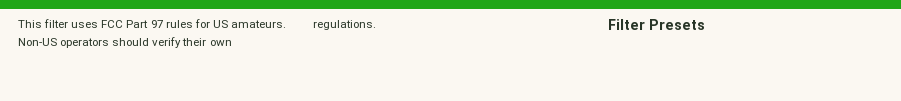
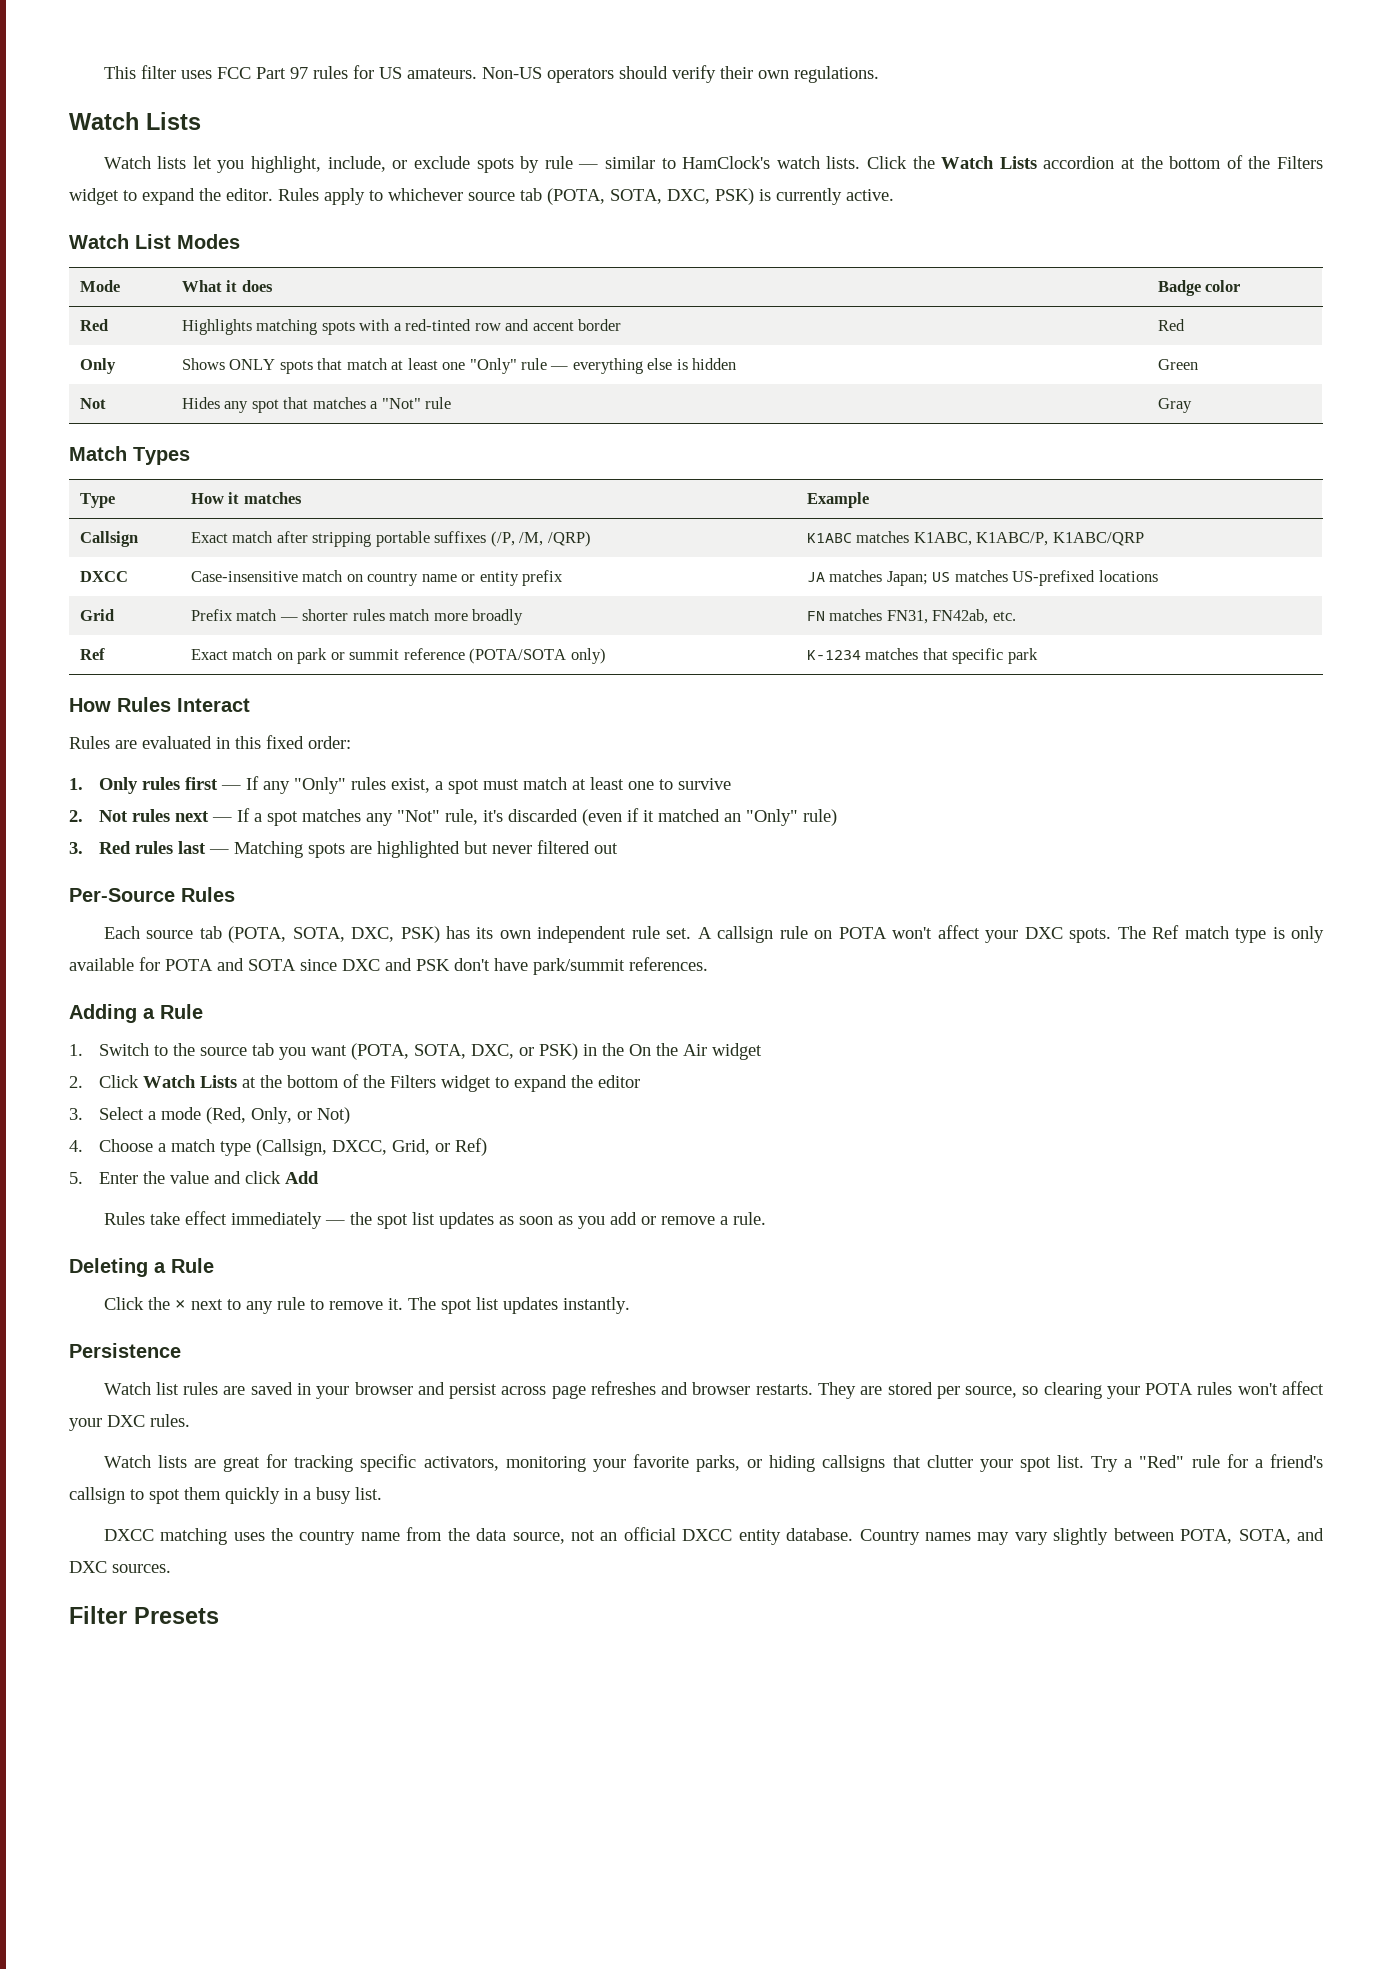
(376, 25) none -> [69,112,201,130] [103,155,1324,173] [69,188,894,205] [69,234,240,249] [79,280,120,292] [181,280,273,292] [1157,280,1241,296] [79,319,108,331] [181,319,622,335] [1157,319,1185,331] [79,358,116,374] [181,358,737,374] [1157,359,1198,370] [79,398,106,409] [181,397,452,413] [1157,398,1192,413] [69,446,190,465] [79,493,115,508] [190,492,302,504] [806,492,869,508] [79,531,138,547] [190,531,591,547] [806,531,1144,546] [79,571,128,582] [190,570,564,586] [806,570,1158,586] [79,609,114,621] [190,609,524,625] [806,609,1016,624] [79,648,105,660] [190,648,606,664] [806,648,1038,664] [69,697,250,712] [69,735,351,749] [69,776,731,794] [69,808,837,826] [69,840,618,858] [69,887,235,902] [103,925,1324,943] [69,957,708,975] [69,1004,203,1023] [69,1043,762,1060] [69,1074,640,1092] [69,1107,350,1124] [69,1138,487,1156] [69,1171,319,1184] [103,1211,766,1229] [69,1258,214,1277] [103,1297,630,1314] [69,1343,181,1358] [103,1381,1325,1399] [69,1414,190,1431] [103,1454,1324,1472] [69,1487,382,1504] [103,1527,1325,1545] [69,1561,171,1573] // Watch Lists // Watch lists let you highlight, include, or exclude spots by rule — similar to HamClock's watch lists. Click the Watch Lists accordion at the bottom of the Filters widget to expand the editor. Rules apply to whichever source tab (POTA, SOTA, DXC, PSK) is currently active. // Watch List Modes // Mode | What it does | Badge color // Red | Highlights matching spots with a red-tinted row and accent border | Red // Only | Shows ONLY spots that match at least one "Only" rule — everything else is hidden | Green // Not | Hides any spot that matches a "Not" rule | Gray // Match Types // Type | How it matches | Example // Callsign | Exact match after stripping portable suffixes (/P, /M, /QRP) | K1ABC matches K1ABC, K1ABC/P, K1ABC/QRP // DXCC | Case-insensitive match on country name or entity prefix | JA matches Japan; US matches US-prefixed locations // Grid | Prefix match — shorter rules match more broadly | FN matches FN31, FN42ab, etc. // Ref | Exact match on park or summit reference (POTA/SOTA only) | K-1234 matches that specific park // How Rules Interact // Rules are evaluated in this fixed order: // 1. Only rules first — If any "Only" rules exist, a spot must match at least one to survive // 2. Not rules next — If a spot matches any "Not" rule, it's discarded (even if it matched an "Only" rule) // 3. Red rules last — Matching spots are highlighted but never filtered out // Per-Source Rules // Each source tab (POTA, SOTA, DXC, PSK) has its own independent rule set. A callsign rule on POTA won't affect your DXC spots. The Ref match type is only available for POTA and SOTA since DXC and PSK don't have park/summit references. // Adding a Rule // 1. Switch to the source tab you want (POTA, SOTA, DXC, or PSK) in the On the Air widget // 2. Click Watch Lists at the bottom of the Filters widget to expand the editor // 3. Select a mode (Red, Only, or Not) // 4. Choose a match type (Callsign, DXCC, Grid, or Ref) // 5. Enter the value and click Add // Rules take effect immediately — the spot list updates as soon as you add or remove a rule. // Deleting a Rule // Click the × next to any rule to remove it. The spot list updates instantly. // Persistence // Watch list rules are saved in your browser and persist across page refreshes and browser restarts. They are stored per source, so clearing your POTA rules won't affect your DXC rules. // Watch lists are great for tracking specific activators, monitoring your favorite parks, or hiding callsigns that clutter your spot list. Try a "Red" rule for a friend's callsign to spot them quickly in a busy list. // DXCC matching uses the country name from the data source, not an official DXCC entity database. Country names may vary slightly between POTA, SOTA, and DXC sources.

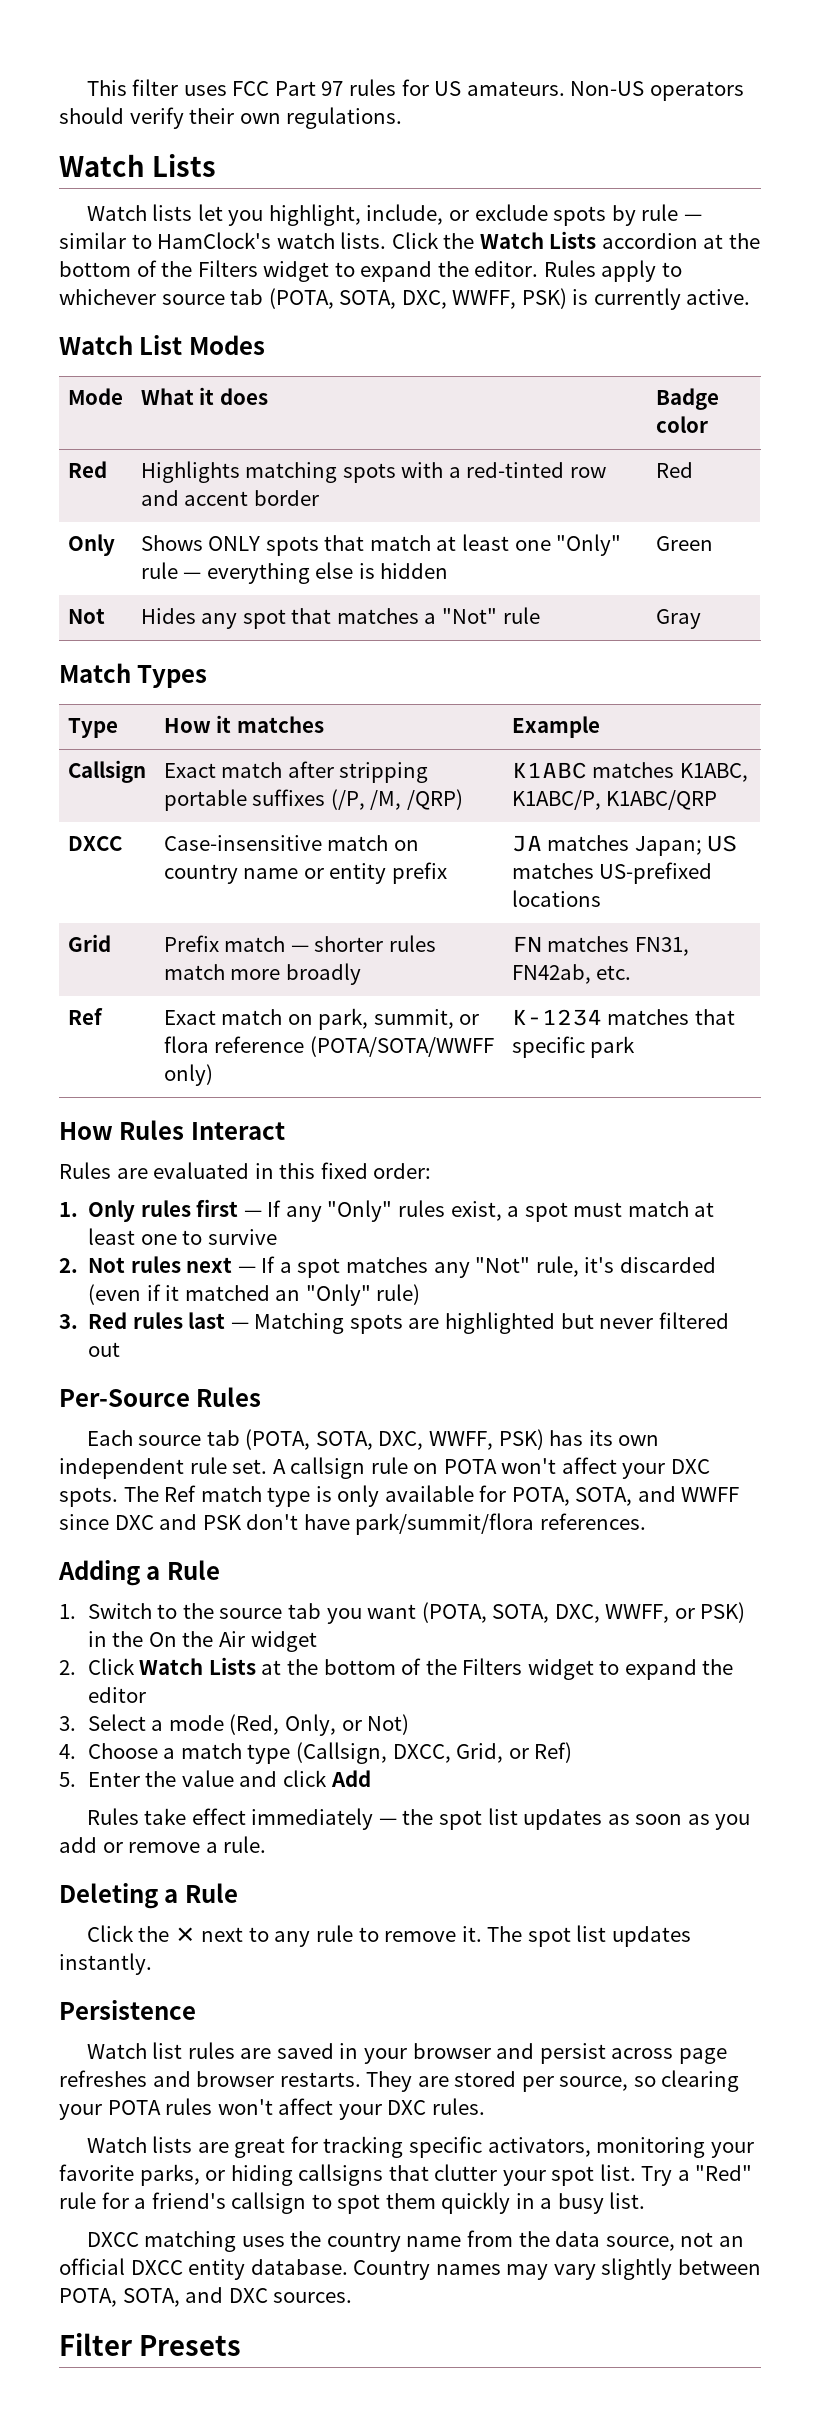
(710, 196) none -> [452,290,517,309] WWFF,
[297,648,567,664] park or summit reference (POTA/SOTA -> [318,1008,480,1030] [163,1036,494,1057] park, summit, or flora reference (POTA/SOTA/WWFF
(395, 934) none -> [428,1431,493,1450] WWFF,
[165,958,296,971] POTA and SOTA -> [511,1486,740,1506] POTA, SOTA, and WWFF
[533,958,625,975] park/summit -> [355,1513,535,1535] park/summit/flora
(514, 1051) none -> [605,1604,670,1623] WWFF,

